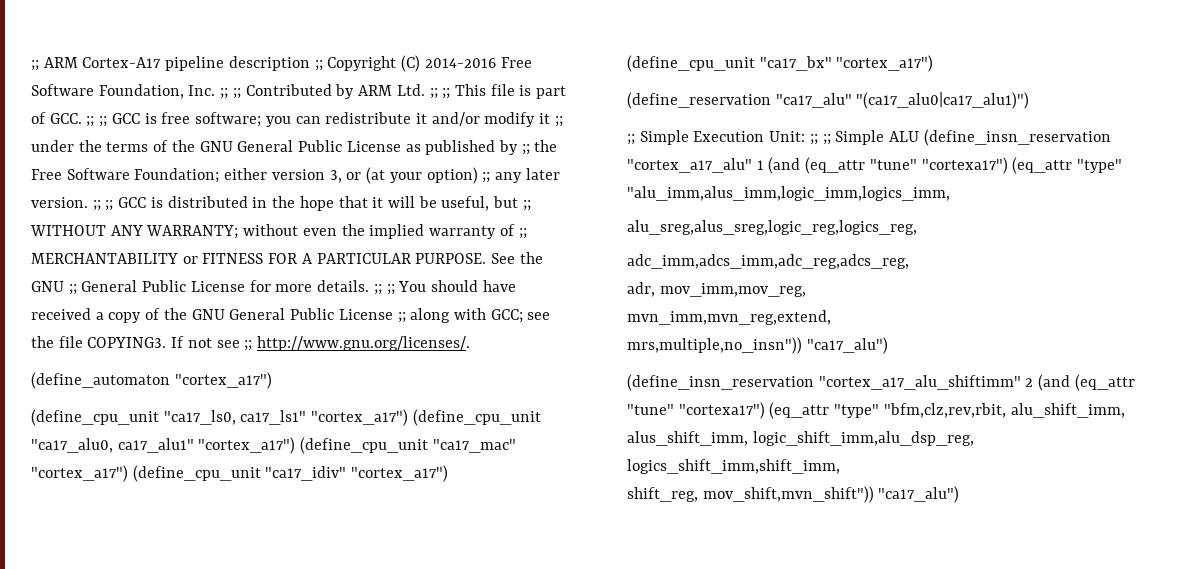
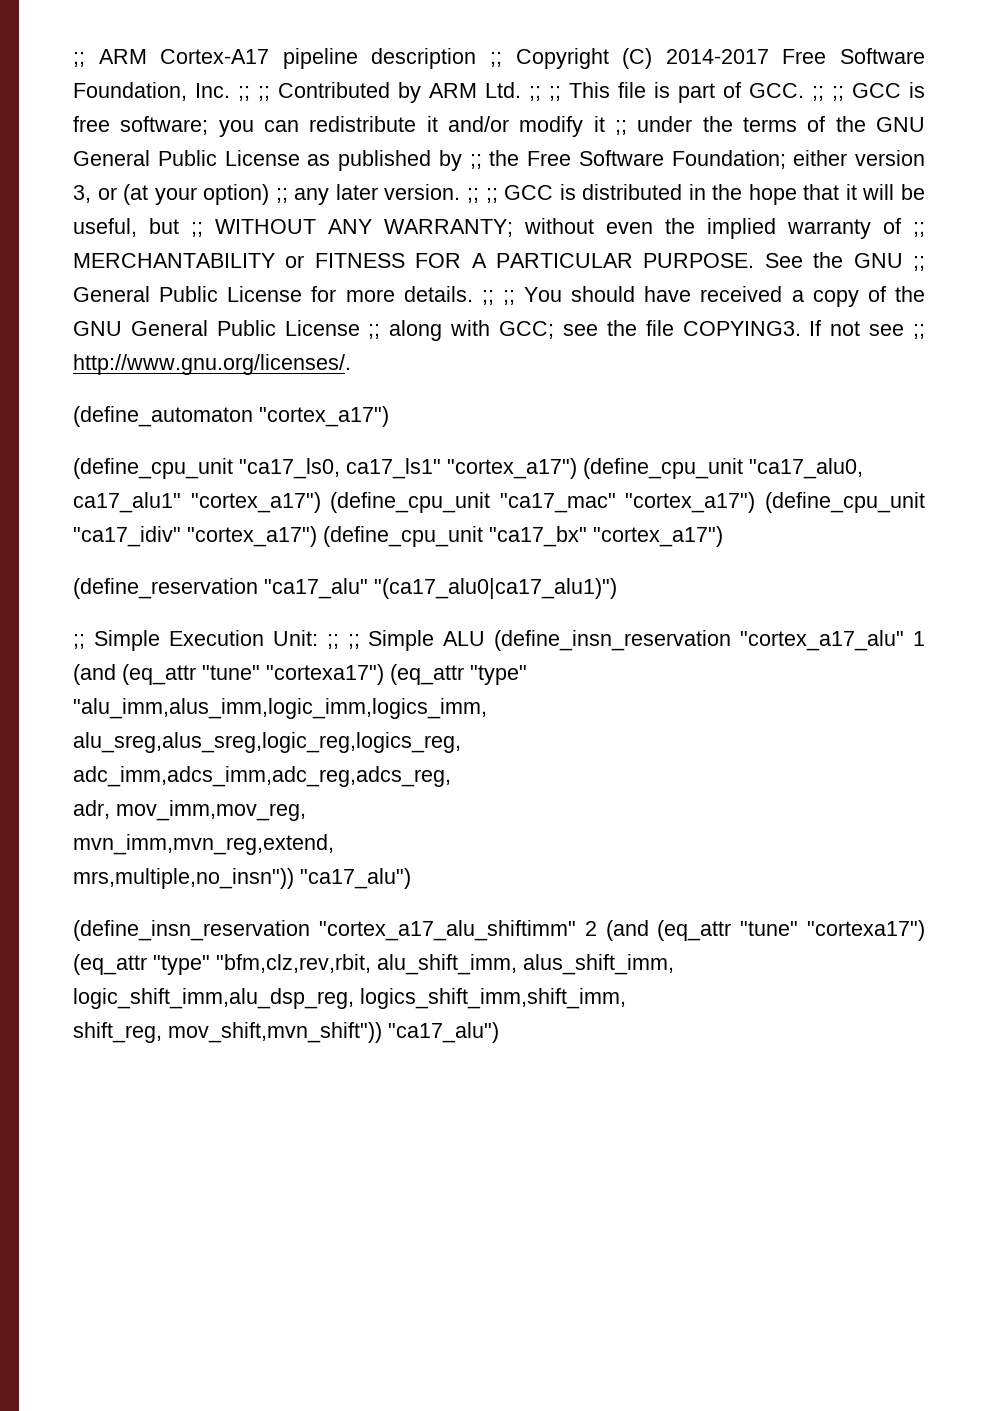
[424,58,496,68] 2014-2016 -> [665,49,769,64] 2014-2017

